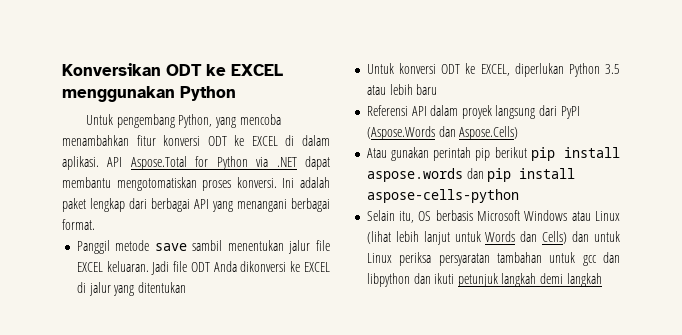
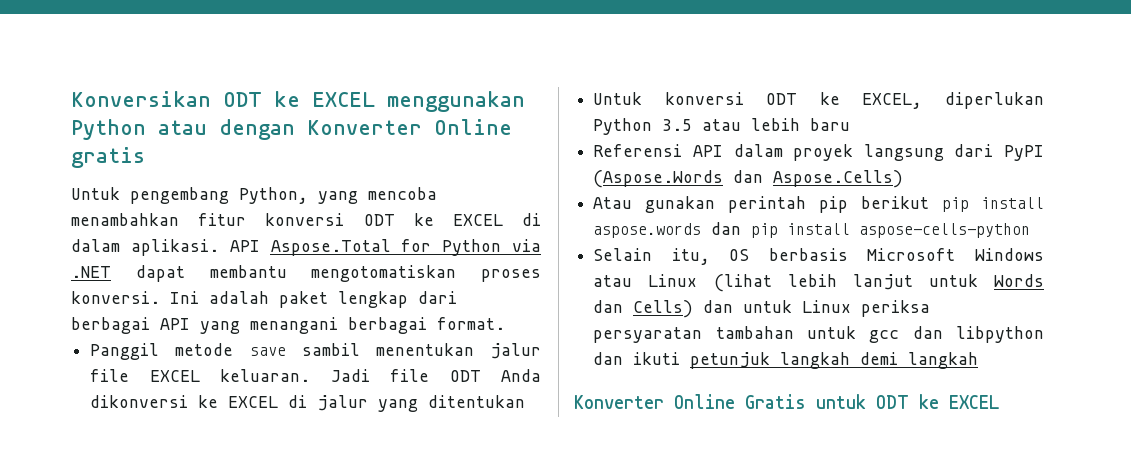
(236, 93) none -> [158,119,512,140] [71,147,145,168] atau dengan Konverter Online gratis
(602, 280) none -> [574,394,999,409] // Konverter Online Gratis untuk ODT ke EXCEL

